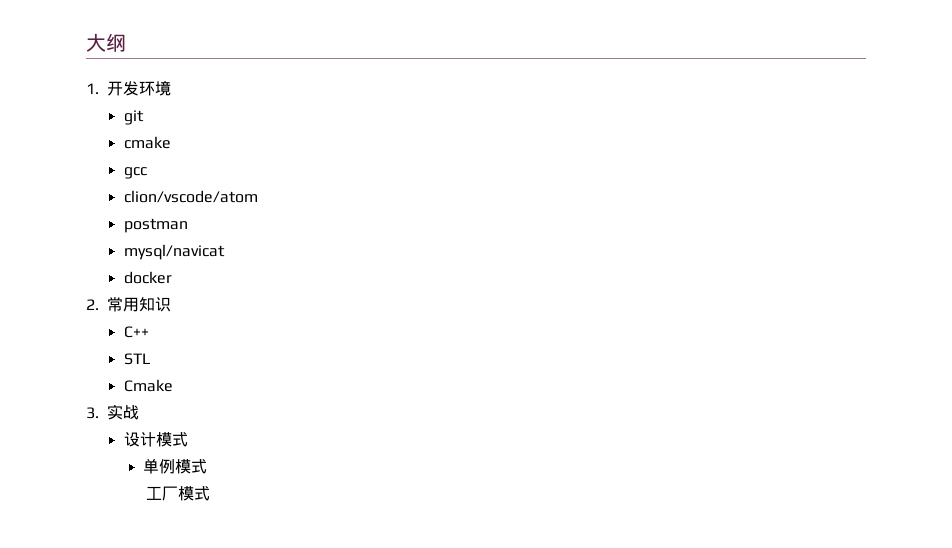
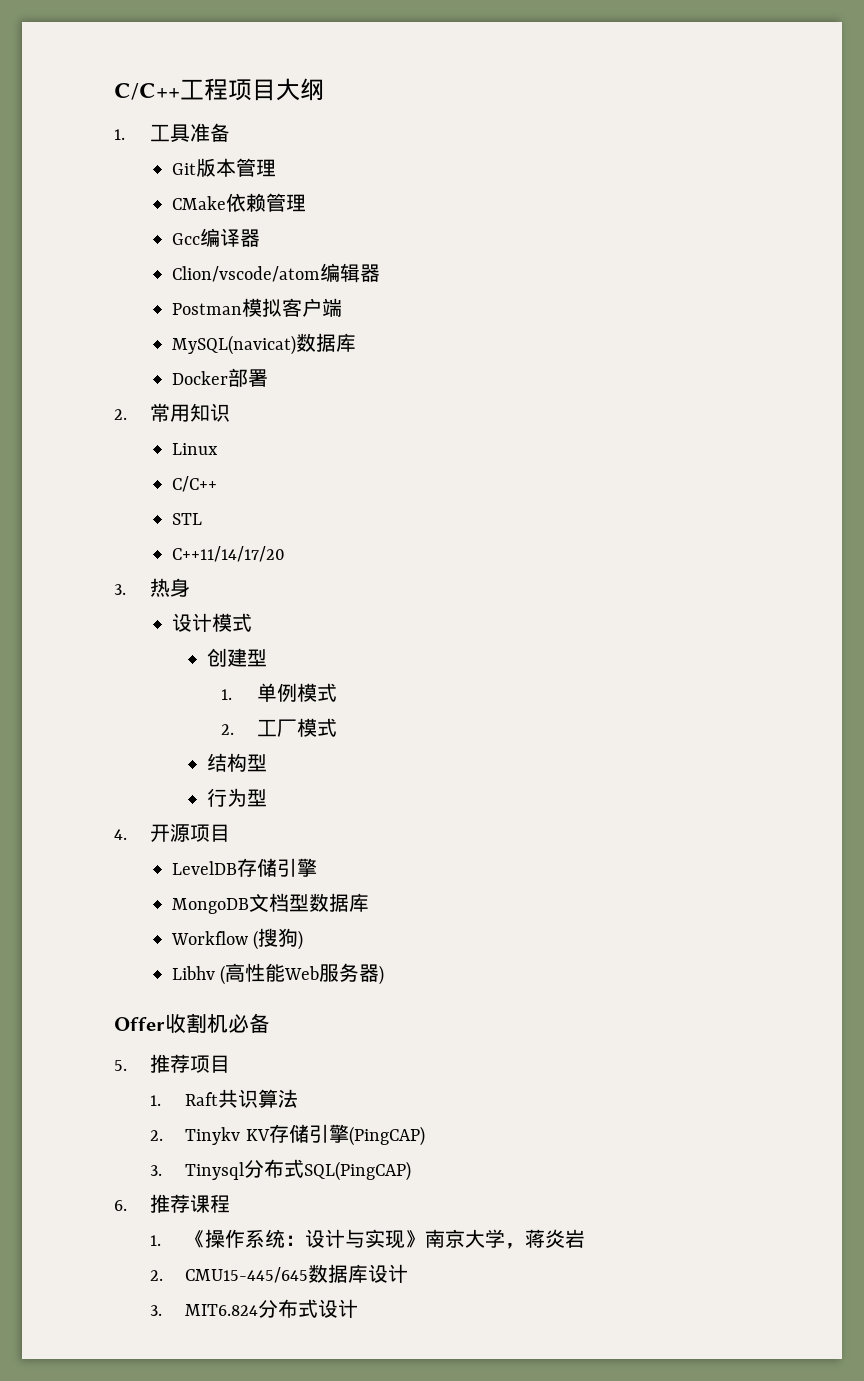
(86, 42) none -> [114,78,276,101] C/C++工程项目
[107,80,171,96] [123,110,144,125] [123,136,171,149] [123,167,147,179] [123,190,258,203] [123,218,188,233] [123,244,225,260] [123,271,172,284] 开发环境 // git // cmake // gcc // clion/vscode/atom // postman // mysql/navicat // docker -> [149,123,230,142] [171,158,276,177] [171,193,306,212] [171,228,260,247] [171,263,380,283] [171,298,342,317] [171,333,356,355] [171,368,268,387] 工具准备 // Git版本管理 // CMake依赖管理 // Gcc编译器 // Clion/vscode/atom编辑器 // Postman模拟客户端 // MySQL(navicat)数据库 // Docker部署
[123,326,149,338] C++ -> [171,443,218,455] [171,476,217,492] Linux // C/C++
[123,379,173,392] [86,404,139,420] Cmake // 3.实战 -> [171,546,285,562] [114,578,190,597] C++11/14/17/20 // 3.热身
(188, 439) none -> [207,648,268,667] [221,689,233,700] 创建型 // 1.
(208, 466) none -> [221,724,235,735] 2.
(210, 493) none -> [207,753,268,772] [207,788,268,807] [114,824,230,842] [171,858,317,877] [171,893,369,914] [170,928,304,950] [171,963,385,985] [114,1013,270,1033] [114,1054,230,1073] [149,1089,299,1108] [149,1124,425,1146] [149,1159,412,1181] [114,1194,230,1213] [149,1229,586,1249] [149,1264,409,1283] [149,1299,359,1318] // 结构型 // 行为型 // 4.开源项目 // LevelDB存储引擎 // MongoDB文档型数据库 // Workflow (搜狗) // Libhv (高性能Web服务器) // Offer收割机必备 // 5.推荐项目 // 1. Raft共识算法 // 2. Tinykv KV存储引擎(PingCAP) // 3. Tinysql分布式SQL(PingCAP) // 6.推荐课程 // 1.《操作系统：设计与实现》南京大学，蒋炎岩 // 2. CMU15-445/645数据库设计 // 3. MIT6.824分布式设计

